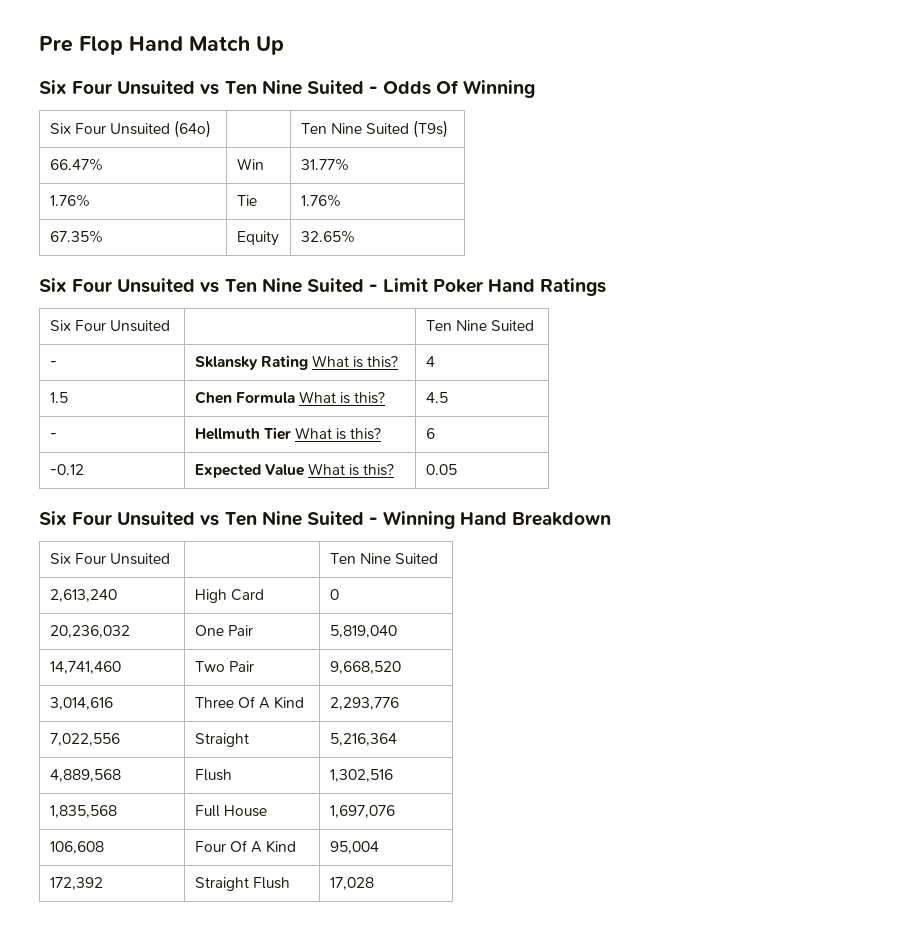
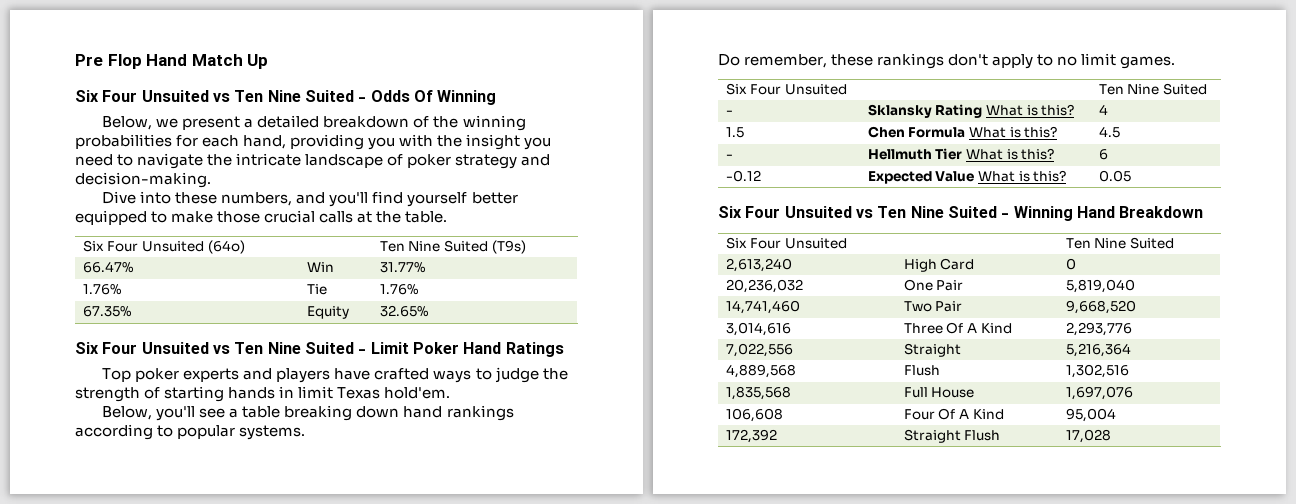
(536, 89) none -> [102,115,526,131] [75,134,552,150] [75,153,551,169] [75,172,211,188] [102,191,518,207] [75,210,448,225] // Below, we present a detailed breakdown of the winning probabilities for each hand, providing you with the insight you need to navigate the intricate landscape of poker strategy and decision-making. // Dive into these numbers, and you'll find yourself better equipped to make those crucial calls at the table.
(607, 287) none -> [102,367,568,383] [75,386,451,402] [102,405,514,421] [75,424,306,440] [718,53,1176,69] // Top poker experts and players have crafted ways to judge the strength of starting hands in limit Texas hold'em. // Below, you'll see a table breaking down hand rankings according to popular systems. // Do remember, these rankings don't apply to no limit games.

